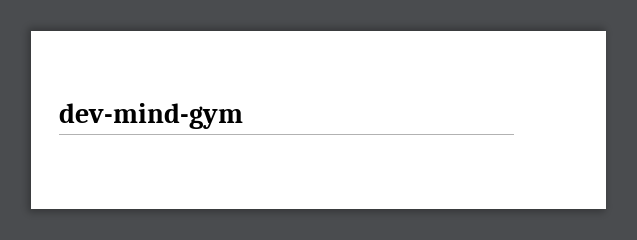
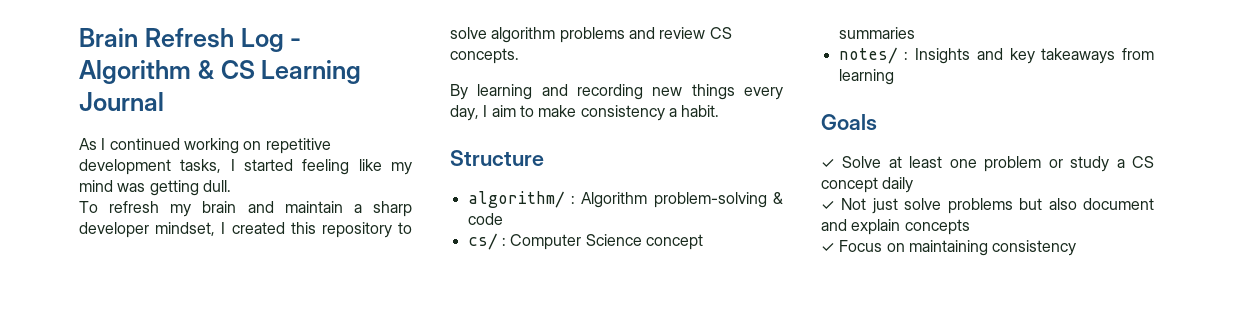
[59,103,243,129] dev-mind-gym -> [79,28,302,52] [79,60,362,84] [79,92,164,111] [79,138,331,154] [79,159,412,175] [79,180,231,196] [79,201,412,217] [79,222,413,238] [450,27,732,43] [450,48,519,64] [450,84,783,100] [450,105,720,121] [450,150,544,166] [467,191,783,208] [467,213,503,225] [467,233,703,250] [838,27,915,39] [838,47,1154,64] [838,69,894,85] [821,114,877,130] [821,156,1154,172] [821,177,914,193] [821,198,1154,214] [821,219,970,235] [821,240,1077,256] Brain Refresh Log - Algorithm & CS Learning Journal // As I continued working on repetitive development tasks, I started feeling like my mind was getting dull. // To refresh my brain and maintain a sharp developer mindset, I created this repository to solve algorithm problems and review CS concepts. // By learning and recording new things every day, I aim to make consistency a habit. // Structure // algorithm/ : Algorithm problem-solving & code // cs/ : Computer Science concept summaries // notes/ : Insights and key takeaways from learning // Goals // ✓ Solve at least one problem or study a CS concept daily // ✓ Not just solve problems but also document and explain concepts // ✓ Focus on maintaining consistency

